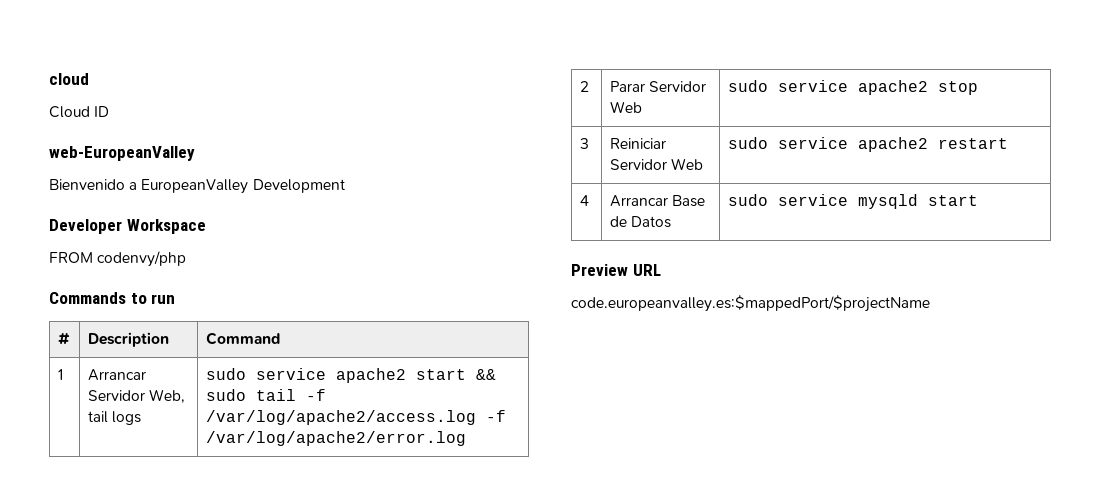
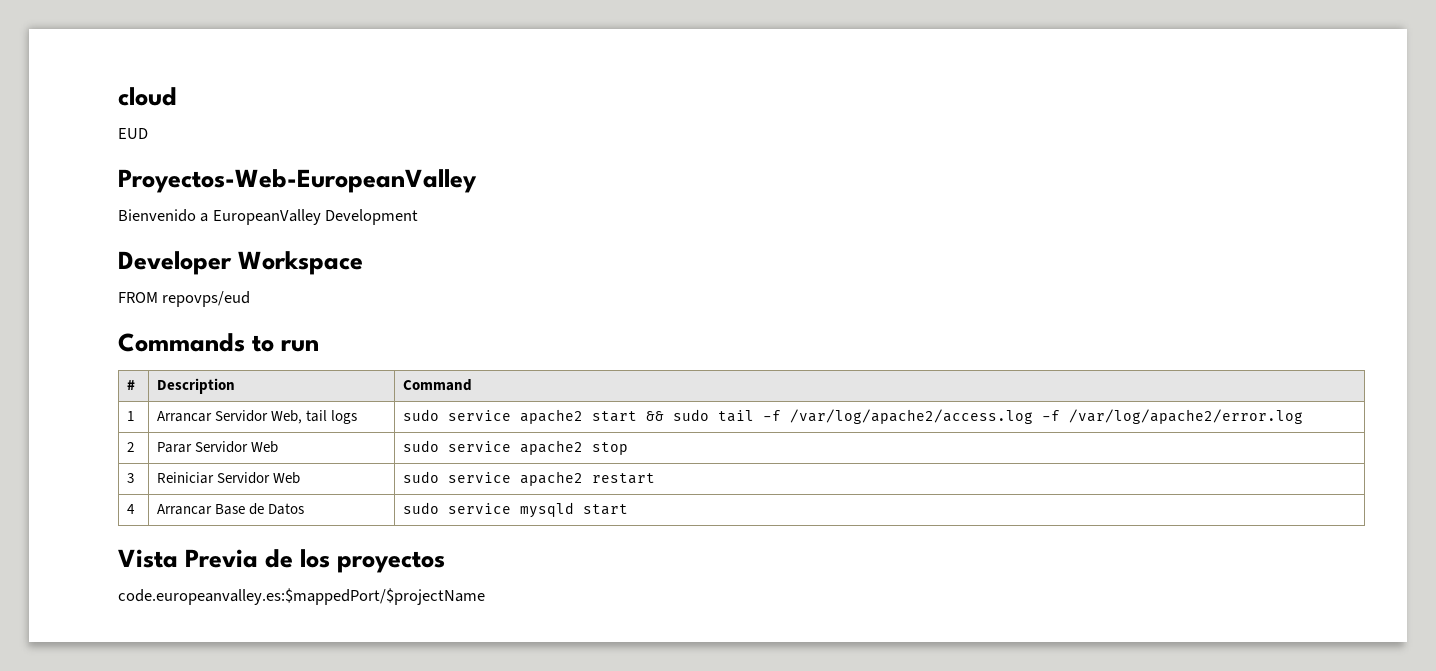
[49,106,110,118] [49,146,195,161] Cloud ID // web-EuropeanValley -> [118,128,148,139] [118,169,477,193] EUD // Proyectos-Web-EuropeanValley
[97,251,187,267] codenvy/php -> [162,291,251,307] repovps/eud
[571,264,661,276] Preview URL -> [118,549,446,573] Vista Previa de los proyectos

